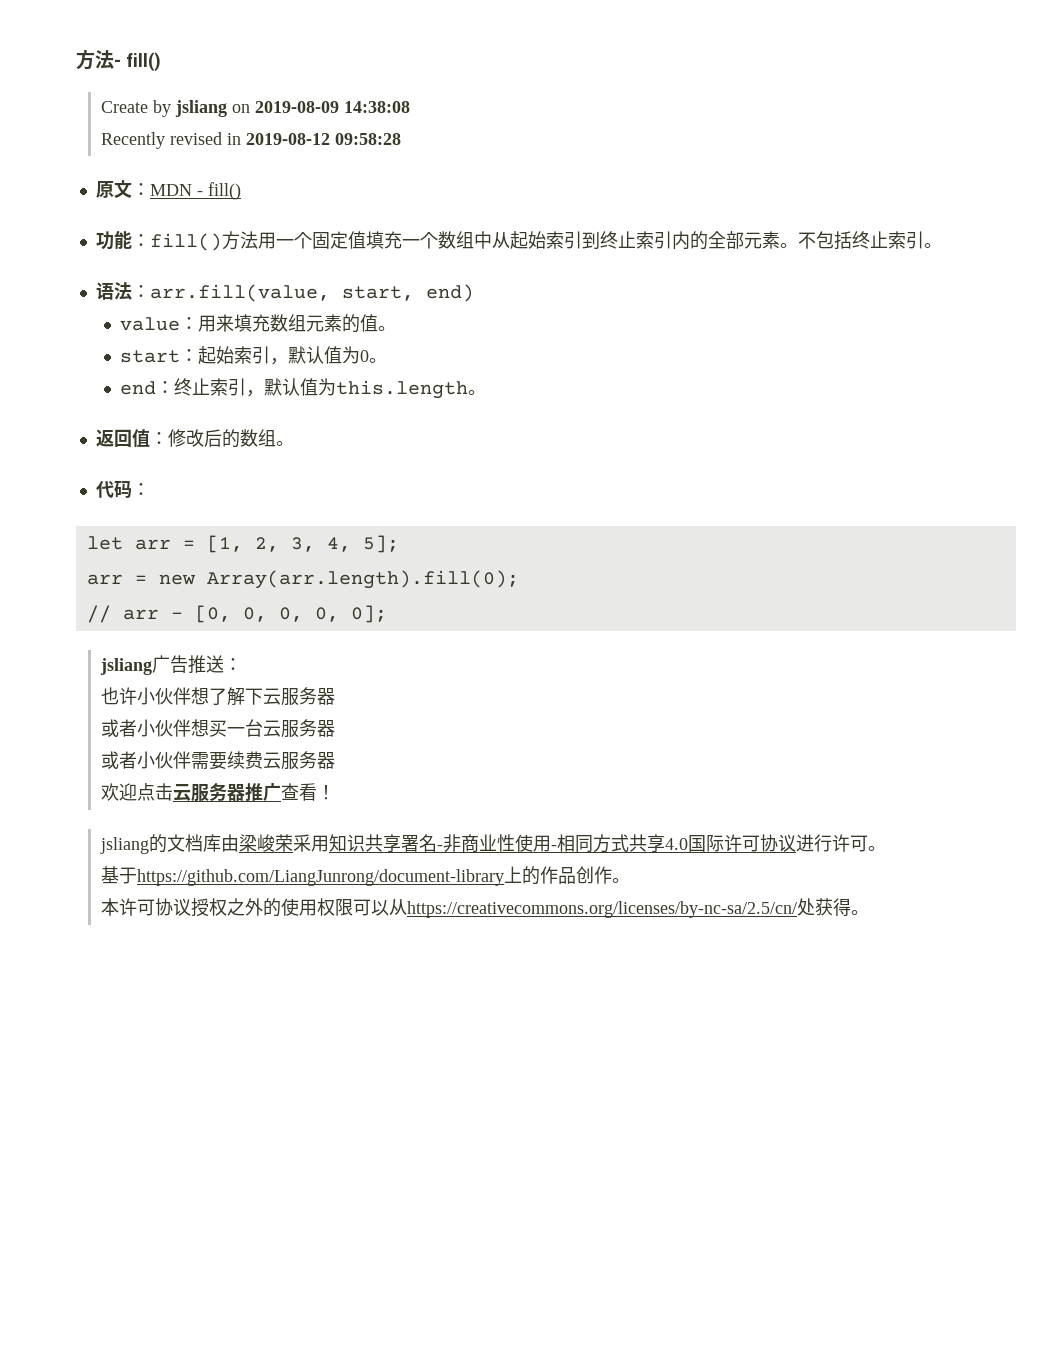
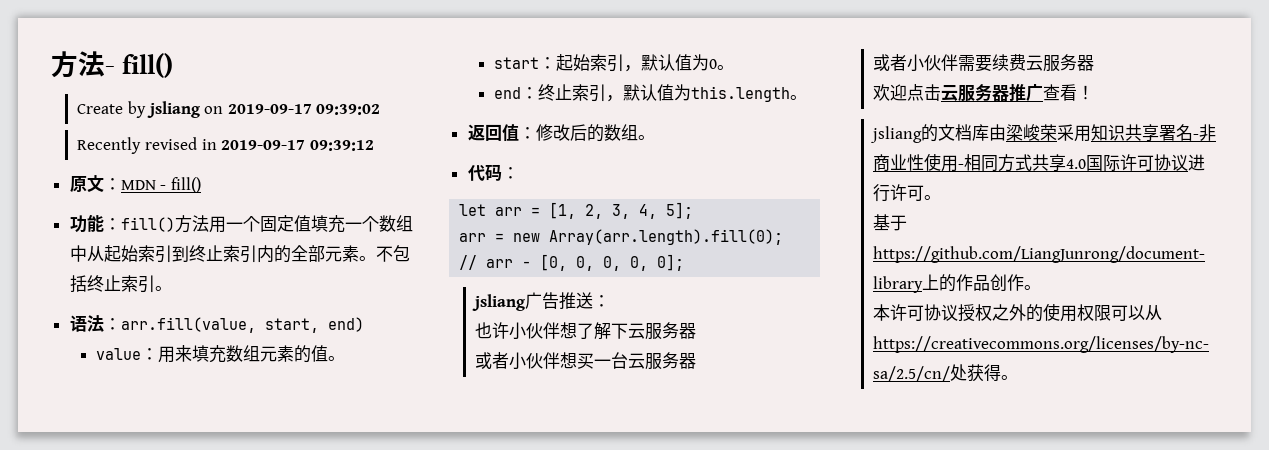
[254,101,410,113] 2019-08-09 14:38:08 -> [227,104,381,115] 2019-09-17 09:39:02
[245,133,401,145] 2019-08-12 09:58:28 -> [221,140,374,151] 2019-09-17 09:39:12

